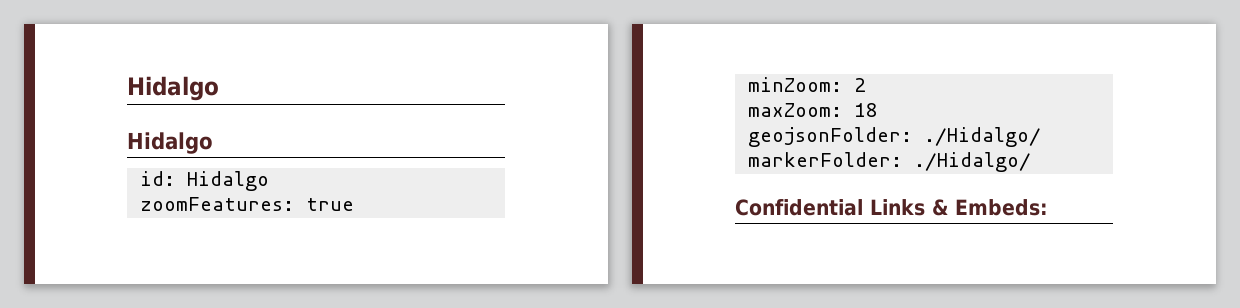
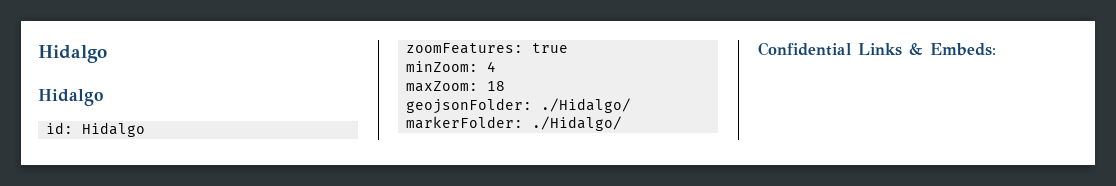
[853,78,866,92] 2 -> [487,61,497,72] 4

